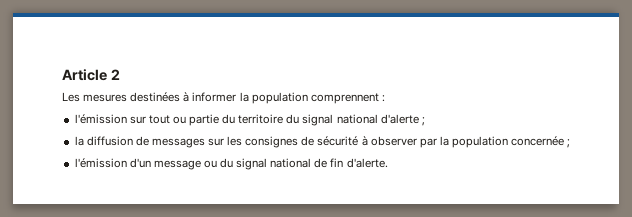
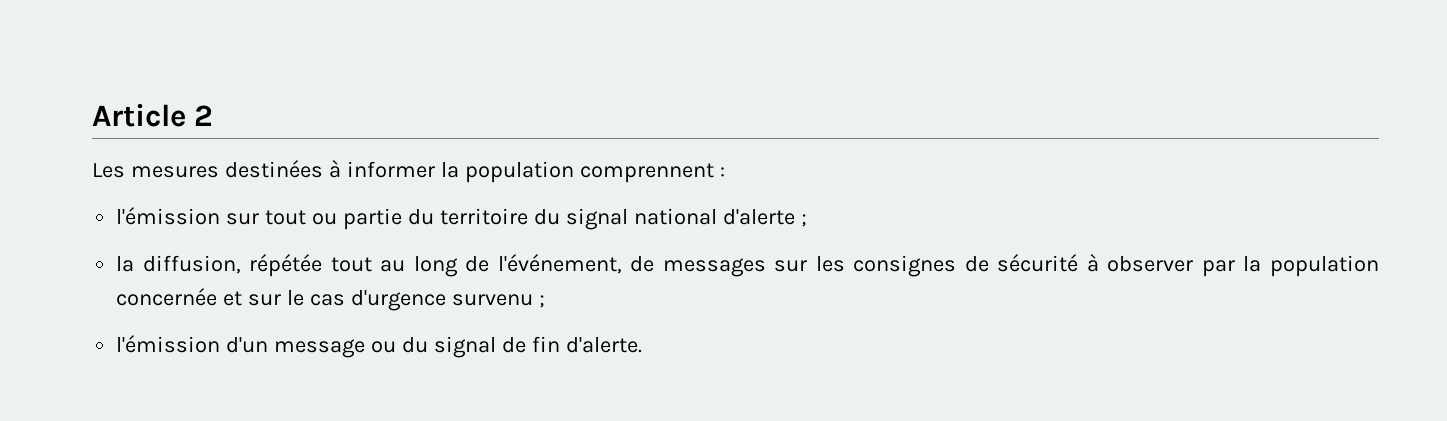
[86,136,133,146] diffusion -> [142,254,622,277] diffusion, répétée tout au long de l'événement,
(565, 141) none -> [223,290,533,311] et sur le cas d'urgence survenu
[270,158,312,168] national -> (496, 347) none

